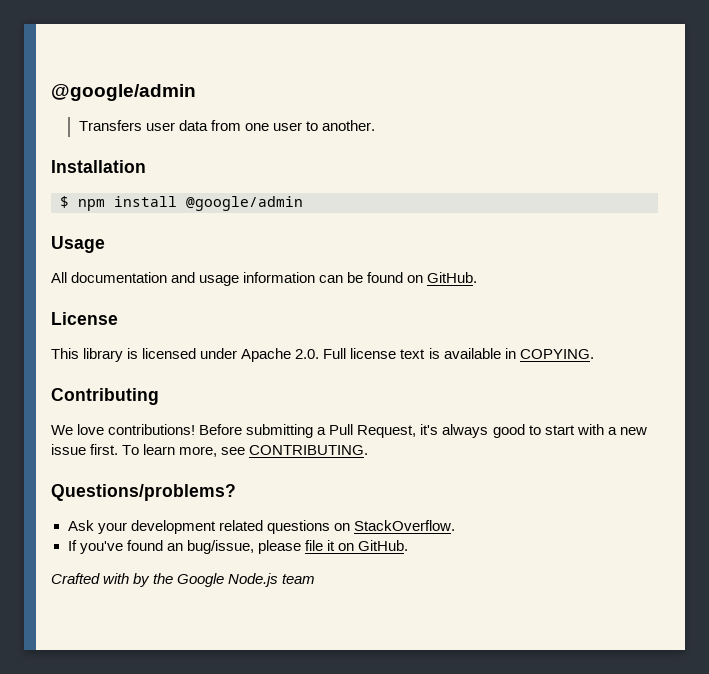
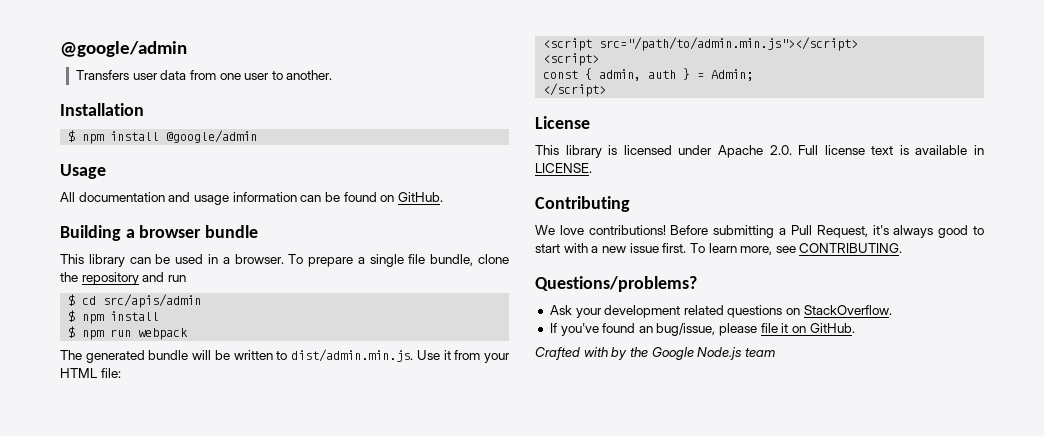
(478, 277) none -> [60,225,259,241] [60,254,509,267] [60,272,186,285] [68,294,202,308] [68,310,160,324] [68,326,189,340] [60,349,510,363] [60,368,121,378] [543,37,859,51] [543,53,600,66] [543,68,754,81] [543,83,607,97] // Building a browser bundle // This library can be used in a browser. To prepare a single file bundle, clone the repository and run // $ cd src/apis/admin // $ npm install // $ npm run webpack // The generated bundle will be written to dist/admin.min.js. Use it from your HTML file: // <script src="/path/to/admin.min.js"></script> // <script> // const { admin, auth } = Admin; // </script>
[519,349,594,359] COPYING. -> [535,163,592,173] LICENSE.

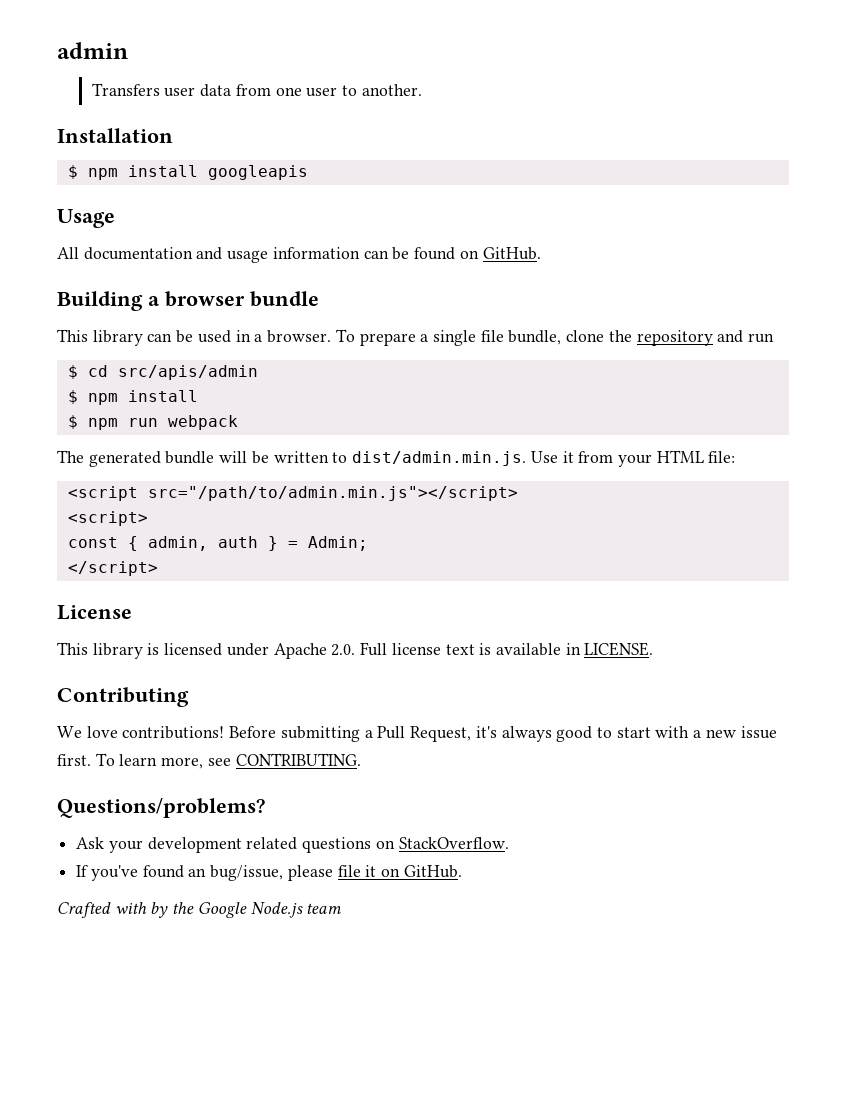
[60,41,187,57] @google/admin -> [57,42,128,59] admin
[166,130,258,143] @google/admin -> [207,165,308,180] googleapis

